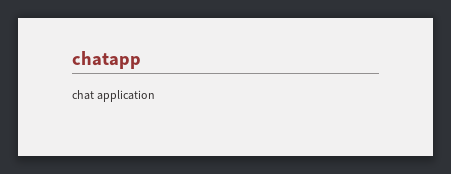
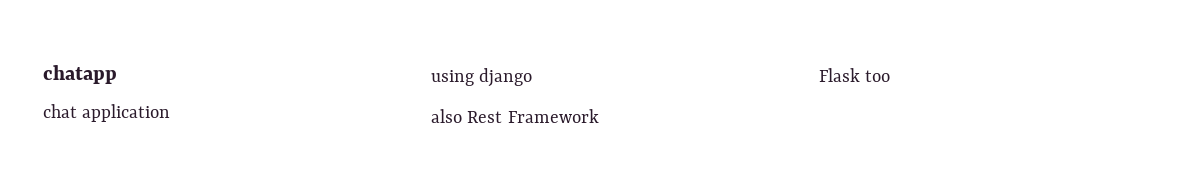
(156, 96) none -> [431,68,533,87] [431,109,599,123] [819,68,891,82] // using django // also Rest Framework // Flask too

